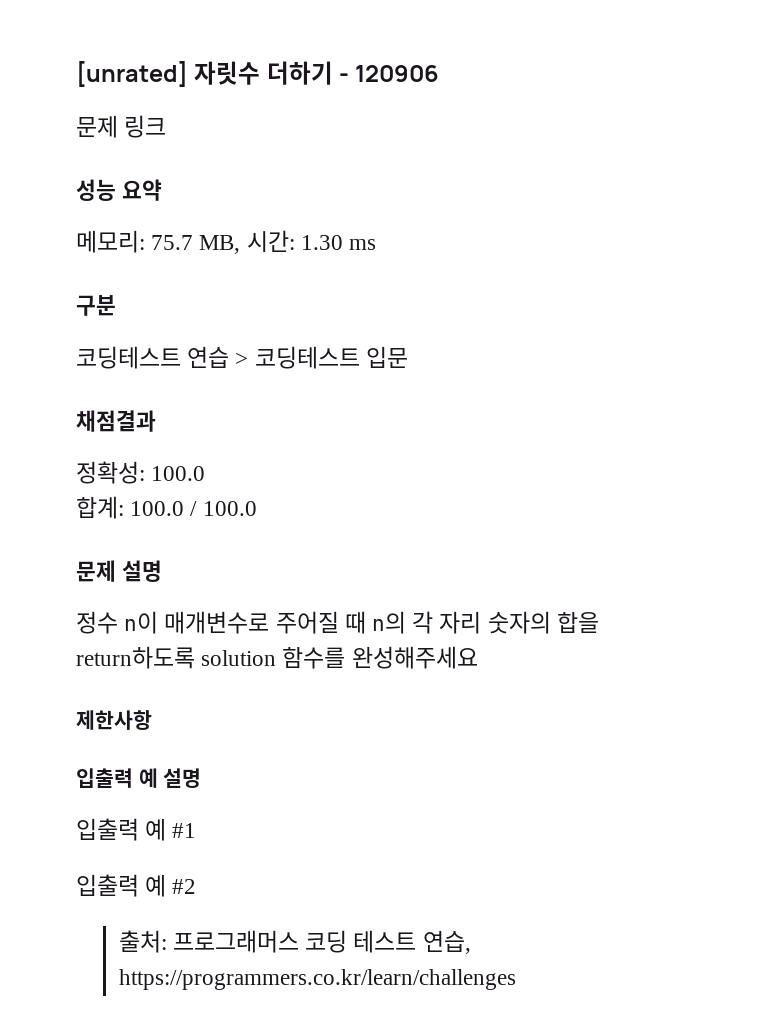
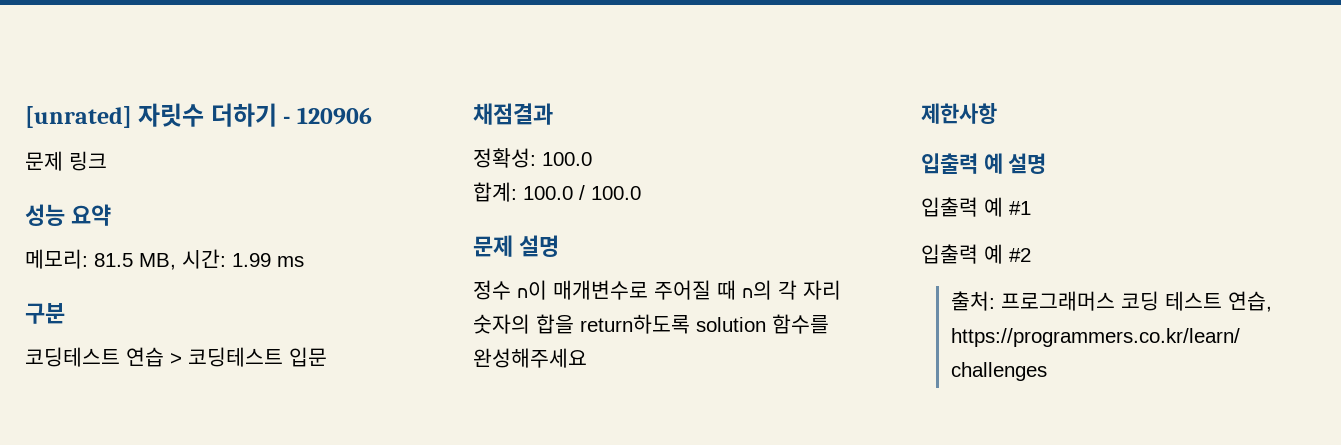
[151,235,194,250] 75.7 -> [94,253,133,267] 81.5
[300,235,343,250] 1.30 -> [232,253,271,267] 1.99

